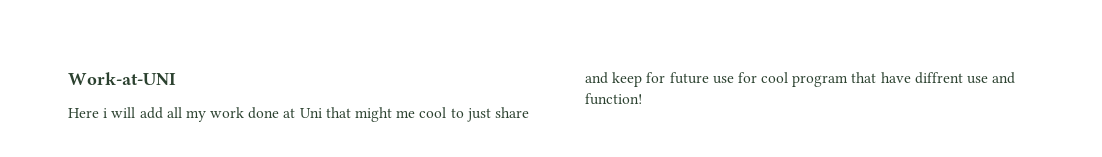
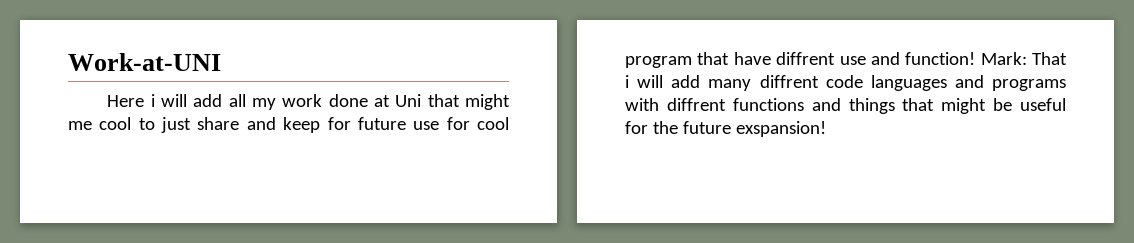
(642, 99) none -> [980,52,1067,65] [625,75,1066,91] [625,98,1066,114] [625,121,826,137] Mark: That i will add many diffrent code languages and programs with diffrent functions and things that might be useful for the future exspansion!

